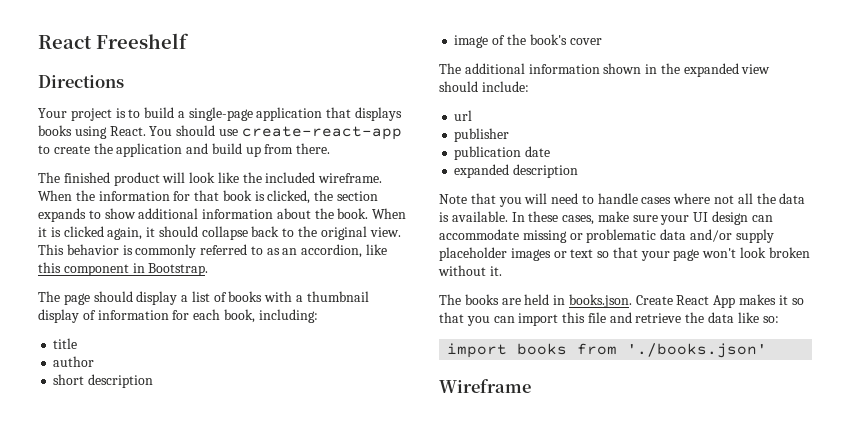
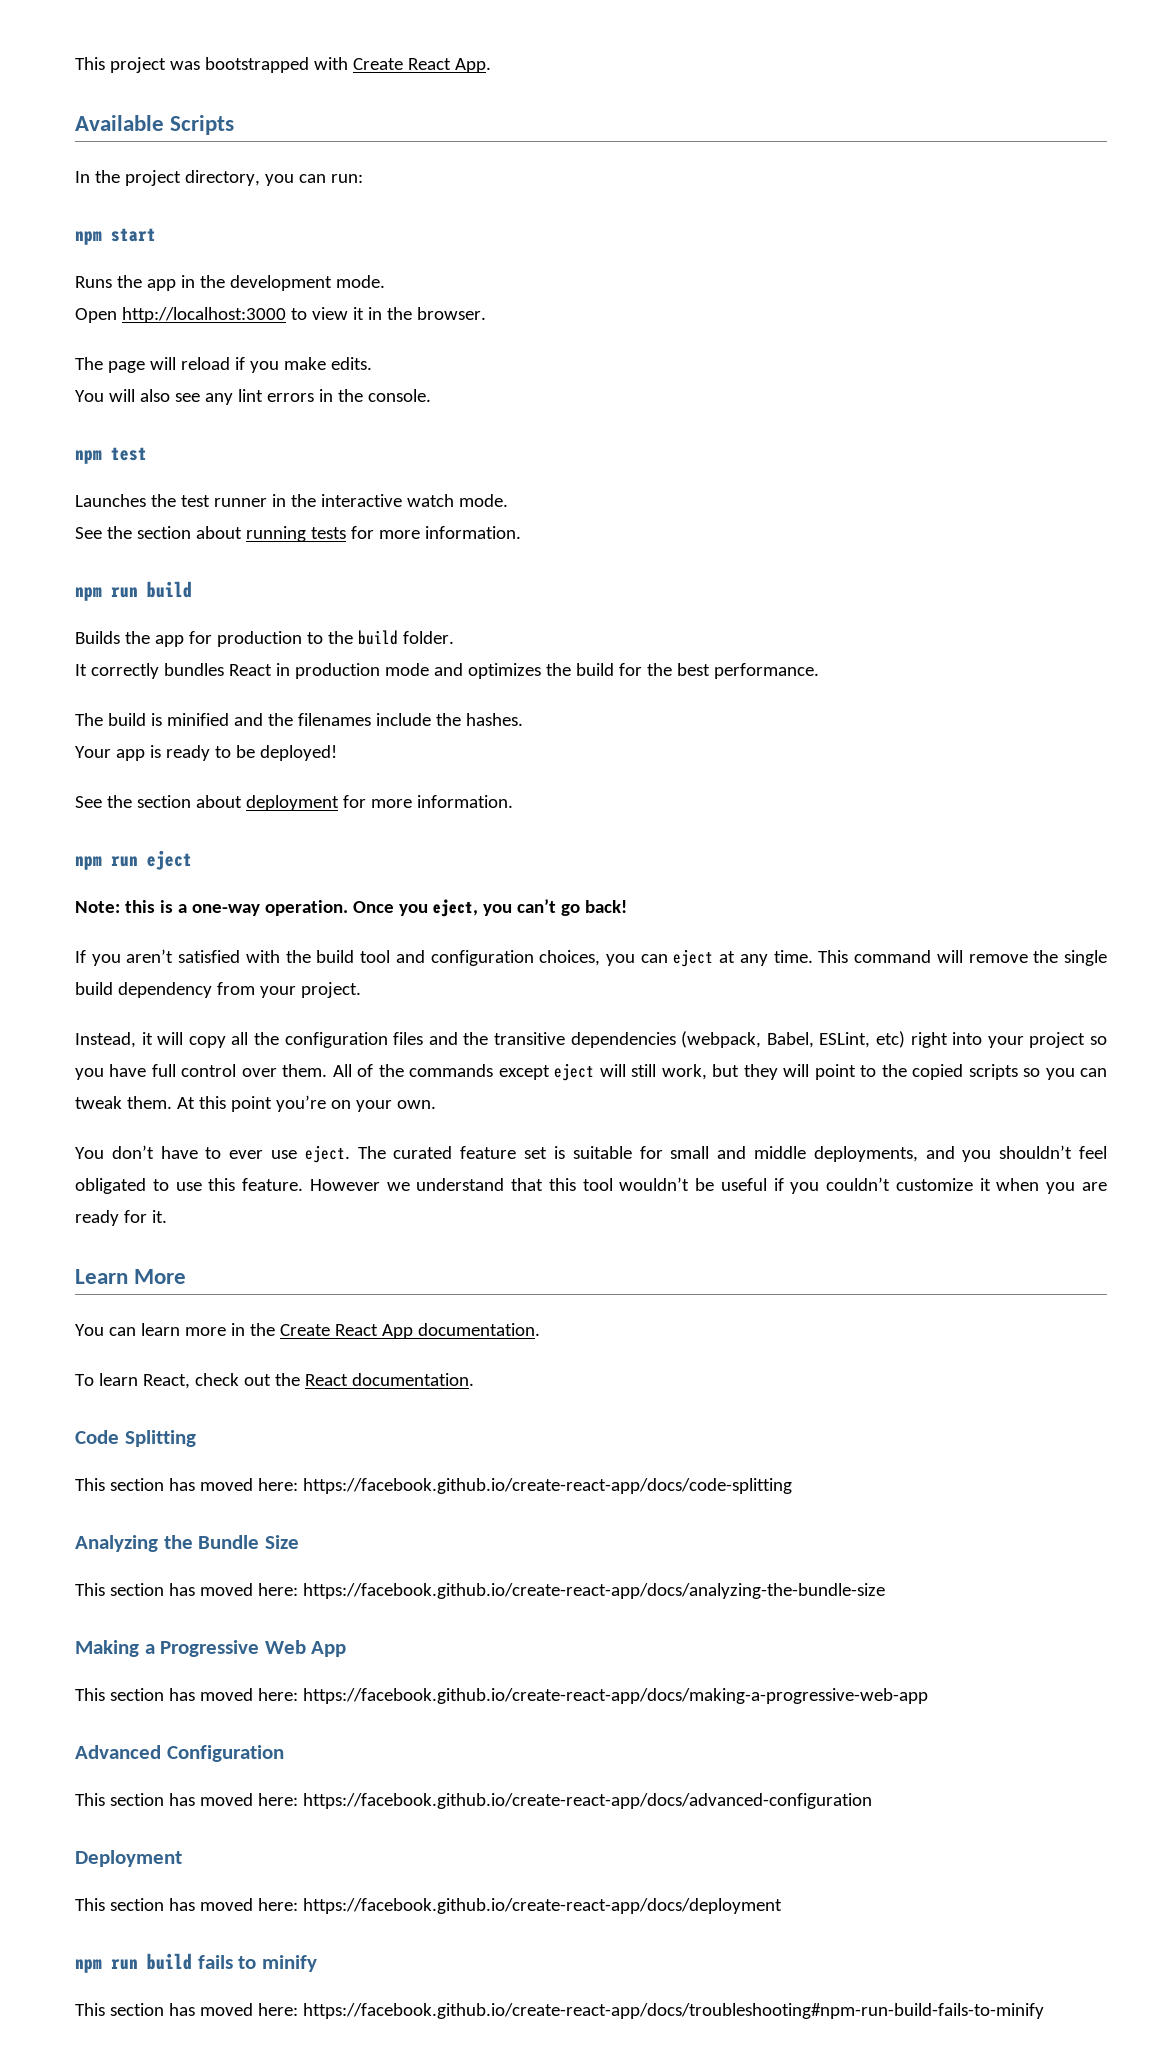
[38,33,189,49] [38,75,124,88] [38,107,403,121] [38,125,402,140] [38,143,331,157] [38,172,383,186] [38,190,379,204] [38,208,407,222] [38,226,401,240] [38,244,388,258] [38,262,209,276] [38,291,369,305] [38,309,318,323] [53,338,78,349] [53,356,95,367] [53,374,154,388] [454,34,602,48] [439,63,771,77] [439,81,529,92] [454,110,473,121] [454,128,510,142] [454,146,551,160] [454,164,579,178] [439,193,806,207] [439,211,773,225] [439,229,774,243] [439,247,810,261] [438,265,502,276] [439,294,804,308] [439,312,779,326] [447,343,768,358] [439,379,531,393] React Freeshelf // Directions // Your project is to build a single-page application that displays books using React. You should use create-react-app to create the application and build up from there. // The finished product will look like the included wireframe. When the information for that book is clicked, the section expands to show additional information about the book. When it is clicked again, it should collapse back to the original view. This behavior is commonly referred to as an accordion, like this component in Bootstrap. // The page should display a list of books with a thumbnail display of information for each book, including: // title // author // short description // image of the book's cover // The additional information shown in the expanded view should include: // url // publisher // publication date // expanded description // Note that you will need to handle cases where not all the data is available. In these cases, make sure your UI design can accommodate missing or problematic data and/or supply placeholder images or text so that your page won't look broken without it. // The books are held in books.json. Create React App makes it so that you can import this file and retrieve the data like so: // import books from './books.json' // Wireframe -> [75,57,491,73] [75,115,235,135] [75,170,363,186] [75,228,156,245] [75,275,385,291] [75,307,486,323] [75,357,372,373] [75,389,431,405] [75,447,147,464] [75,494,508,507] [75,526,521,542] [75,581,192,601] [75,630,454,647] [75,663,819,679] [75,713,523,726] [75,745,337,761] [75,795,513,811] [75,850,192,870] [75,899,627,917] [75,949,1108,967] [75,982,361,998] [75,1031,1108,1048] [75,1063,1108,1081] [75,1095,436,1112] [75,1145,1108,1163] [75,1177,1108,1194] [75,1210,167,1226] [75,1269,187,1284] [75,1323,540,1339] [75,1373,474,1389] [75,1430,196,1447] [75,1478,792,1494] [75,1535,299,1552] [75,1583,885,1599] [75,1640,347,1657] [75,1688,928,1704] [75,1745,284,1762] [75,1793,872,1809] [75,1850,182,1867] [75,1898,782,1914] [75,1953,317,1973] [75,2003,1044,2019] This project was bootstrapped with Create React App. // Available Scripts // In the project directory, you can run: // npm start // Runs the app in the development mode. // Open http://localhost:3000 to view it in the browser. // The page will reload if you make edits. // You will also see any lint errors in the console. // npm test // Launches the test runner in the interactive watch mode. // See the section about running tests for more information. // npm run build // Builds the app for production to the build folder. // It correctly bundles React in production mode and optimizes the build for the best performance. // The build is minified and the filenames include the hashes. // Your app is ready to be deployed! // See the section about deployment for more information. // npm run eject // Note: this is a one-way operation. Once you eject, you can’t go back! // If you aren’t satisfied with the build tool and configuration choices, you can eject at any time. This command will remove the single build dependency from your project. // Instead, it will copy all the configuration files and the transitive dependencies (webpack, Babel, ESLint, etc) right into your project so you have full control over them. All of the commands except eject will still work, but they will point to the copied scripts so you can tweak them. At this point you’re on your own. // You don’t have to ever use eject. The curated feature set is suitable for small and middle deployments, and you shouldn’t feel obligated to use this feature. However we understand that this tool wouldn’t be useful if you couldn’t customize it when you are ready for it. // Learn More // You can learn more in the Create React App documentation. // To learn React, check out the React documentation. // Code Splitting // This section has moved here: https://facebook.github.io/create-react-app/docs/code-splitting // Analyzing the Bundle Size // This section has moved here: https://facebook.github.io/create-react-app/docs/analyzing-the-bundle-size // Making a Progressive Web App // This section has moved here: https://facebook.github.io/create-react-app/docs/making-a-progressive-web-app // Advanced Configuration // This section has moved here: https://facebook.github.io/create-react-app/docs/advanced-configuration // Deployment // This section has moved here: https://facebook.github.io/create-react-app/docs/deployment // npm run build fails to minify // This section has moved here: https://facebook.github.io/create-react-app/docs/troubleshooting#npm-run-build-fails-to-minify

